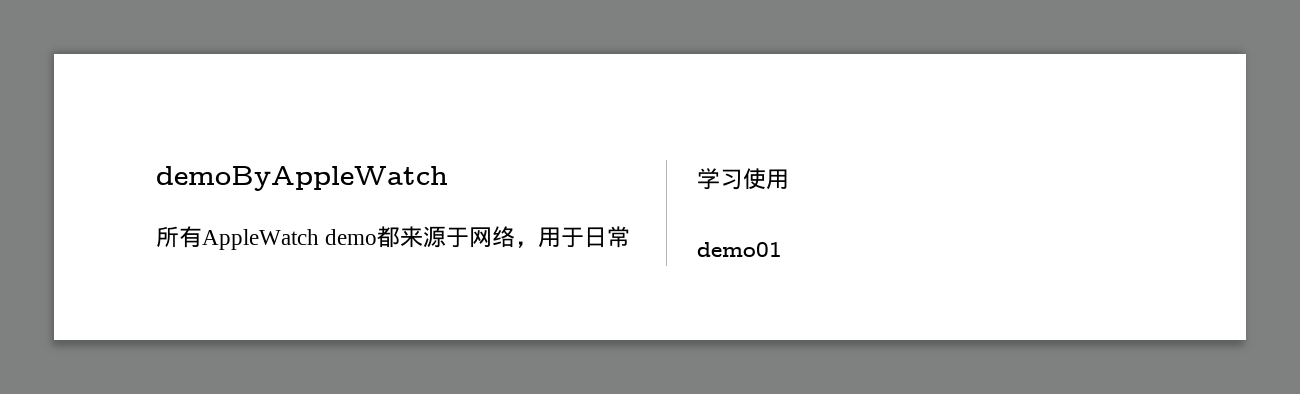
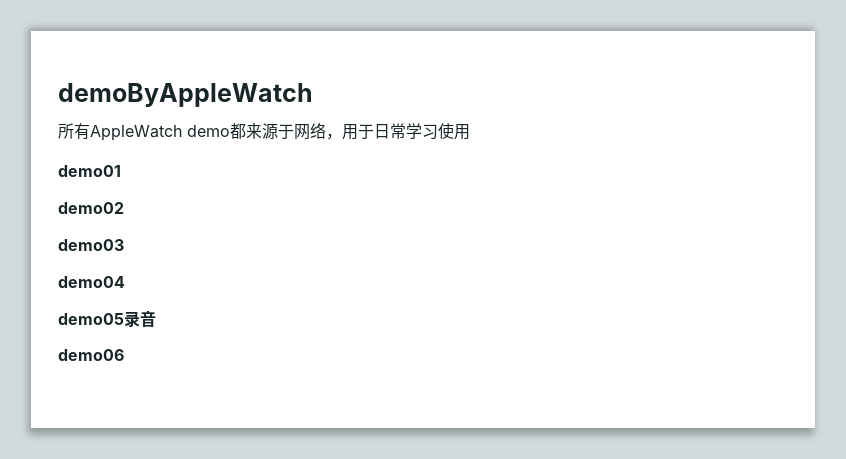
(782, 249) none -> [58,202,124,214] [58,239,124,251] [58,276,125,288] [58,311,156,328] [58,349,124,361] // demo02 // demo03 // demo04 // demo05录音 // demo06

